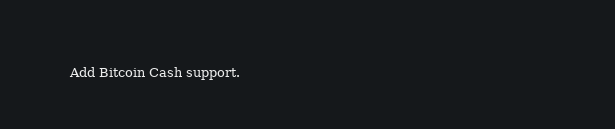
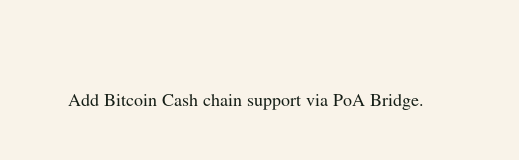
[186,68,240,80] support. -> [203,94,424,110] chain support via PoA Bridge.

